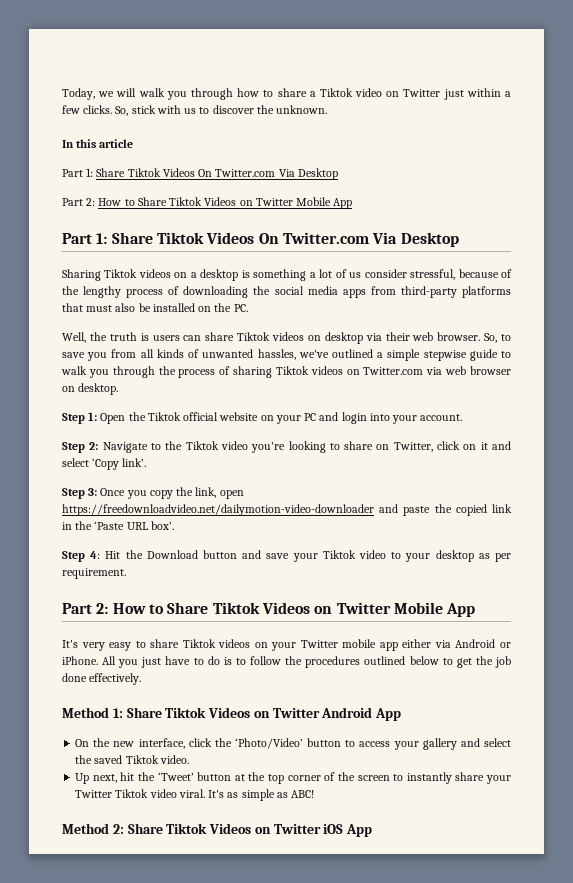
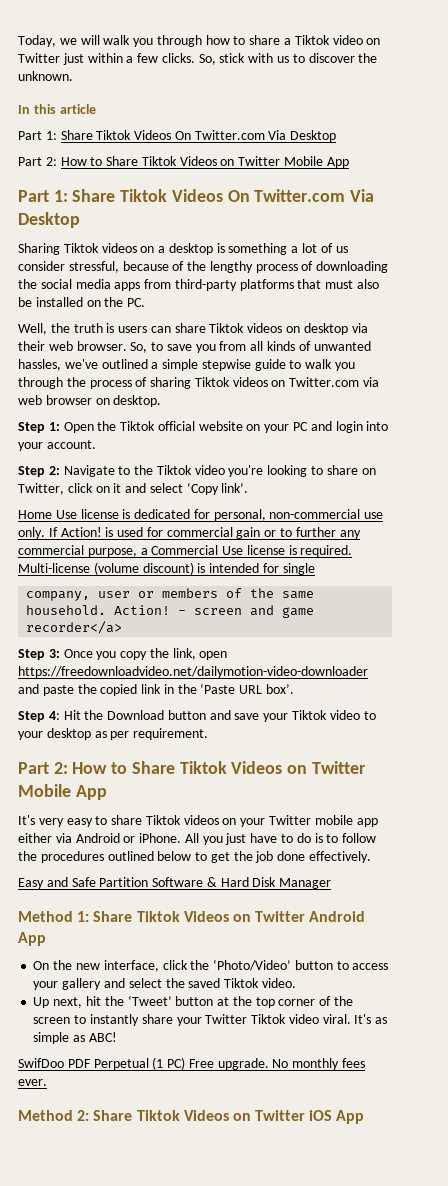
(147, 462) none -> [18,509,384,521] [18,527,361,539] [18,545,353,557] [18,562,315,575] [26,588,315,601] [26,605,315,618] [26,621,123,634] // Home Use license is dedicated for personal, non-commercial use only. If Action! is used for commercial gain or to further any commercial purpose, a Commercial Use license is required. Multi-license (volume discount) is intended for single // company, user or members of the same household. Action! - screen and game recorder</a>
(142, 679) none -> [18,877,332,889] // Easy and Safe Partition Software & Hard Disk Manager
(315, 794) none -> [18,1057,366,1070] [18,1079,47,1086] // SwifDoo PDF Perpetual (1 PC) Free upgrade. No monthly fees ever.

